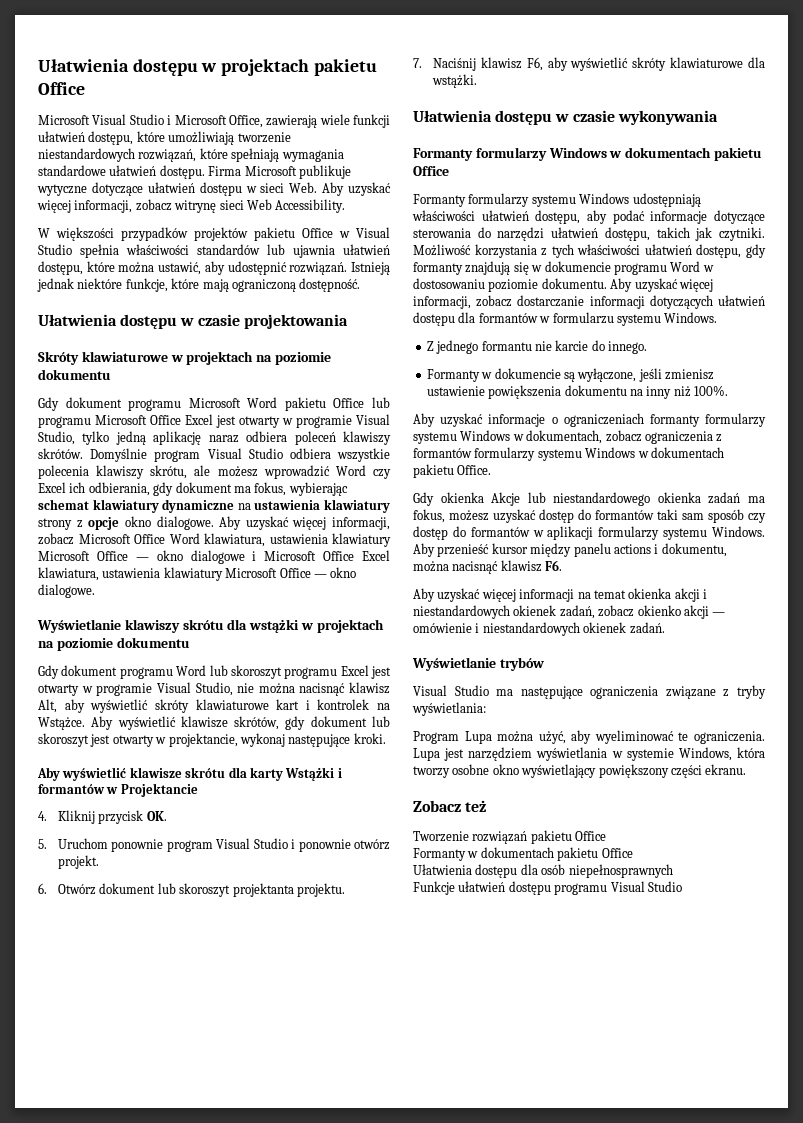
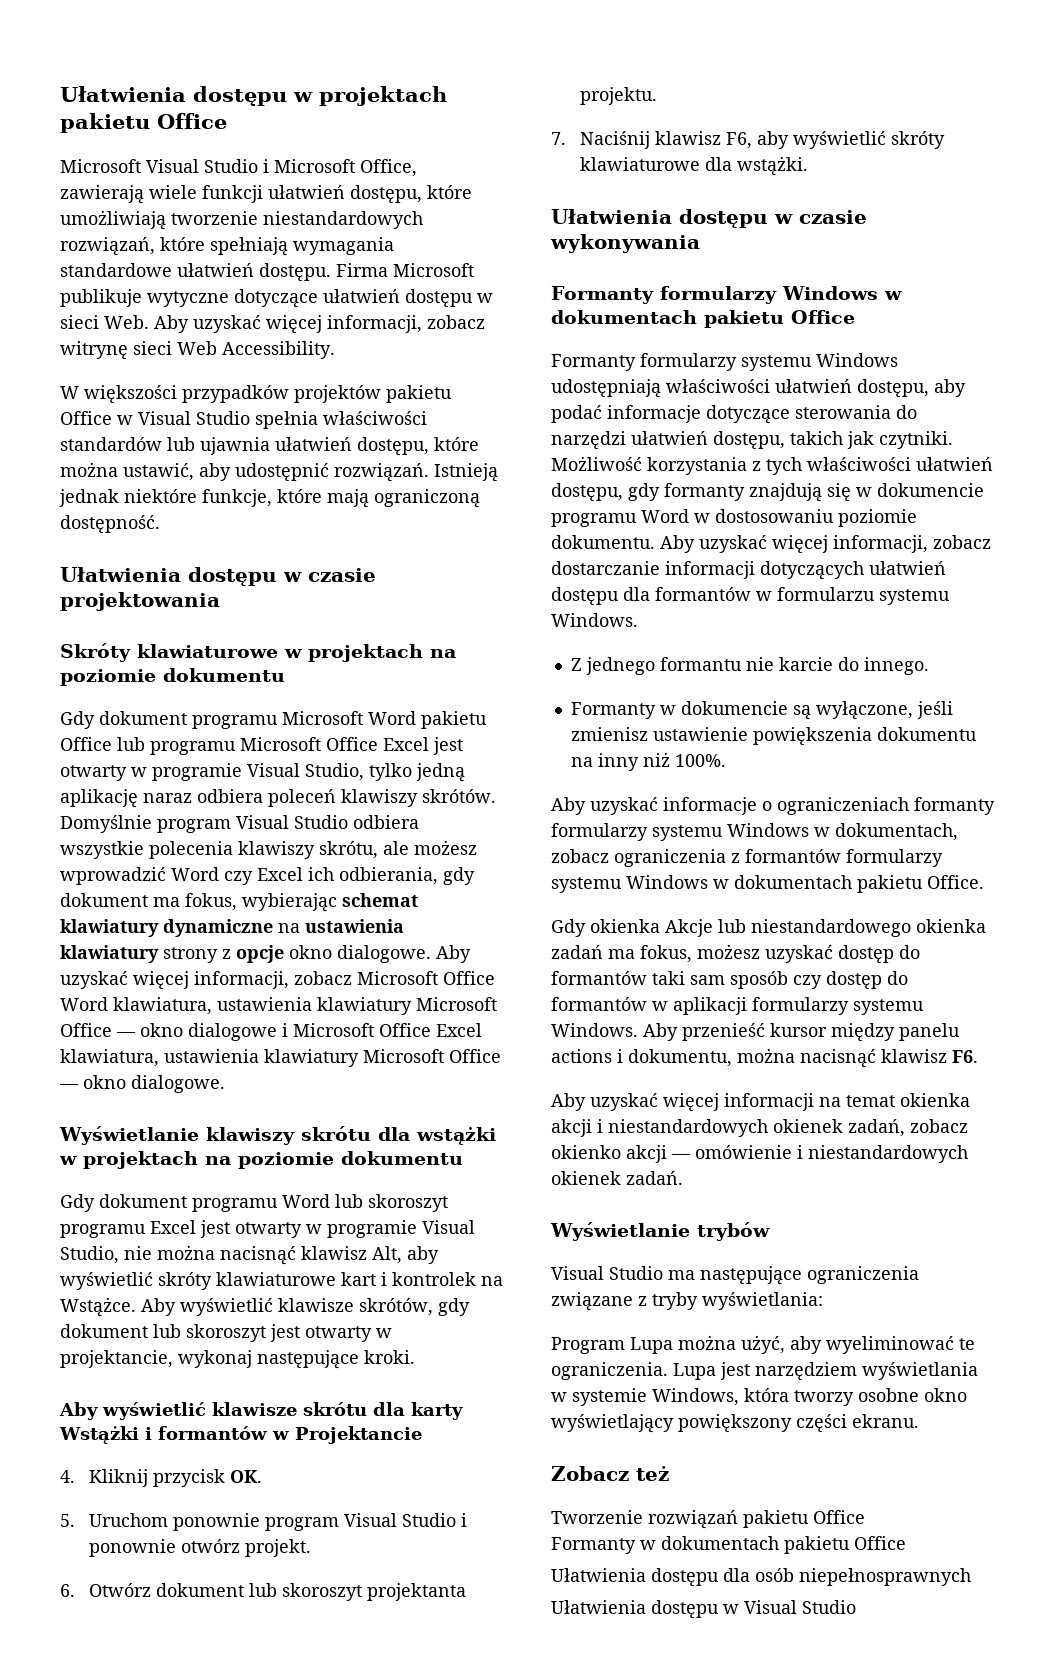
[413,881,608,895] Funkcje ułatwień dostępu programu -> [551,1600,739,1618] Ułatwienia dostępu w

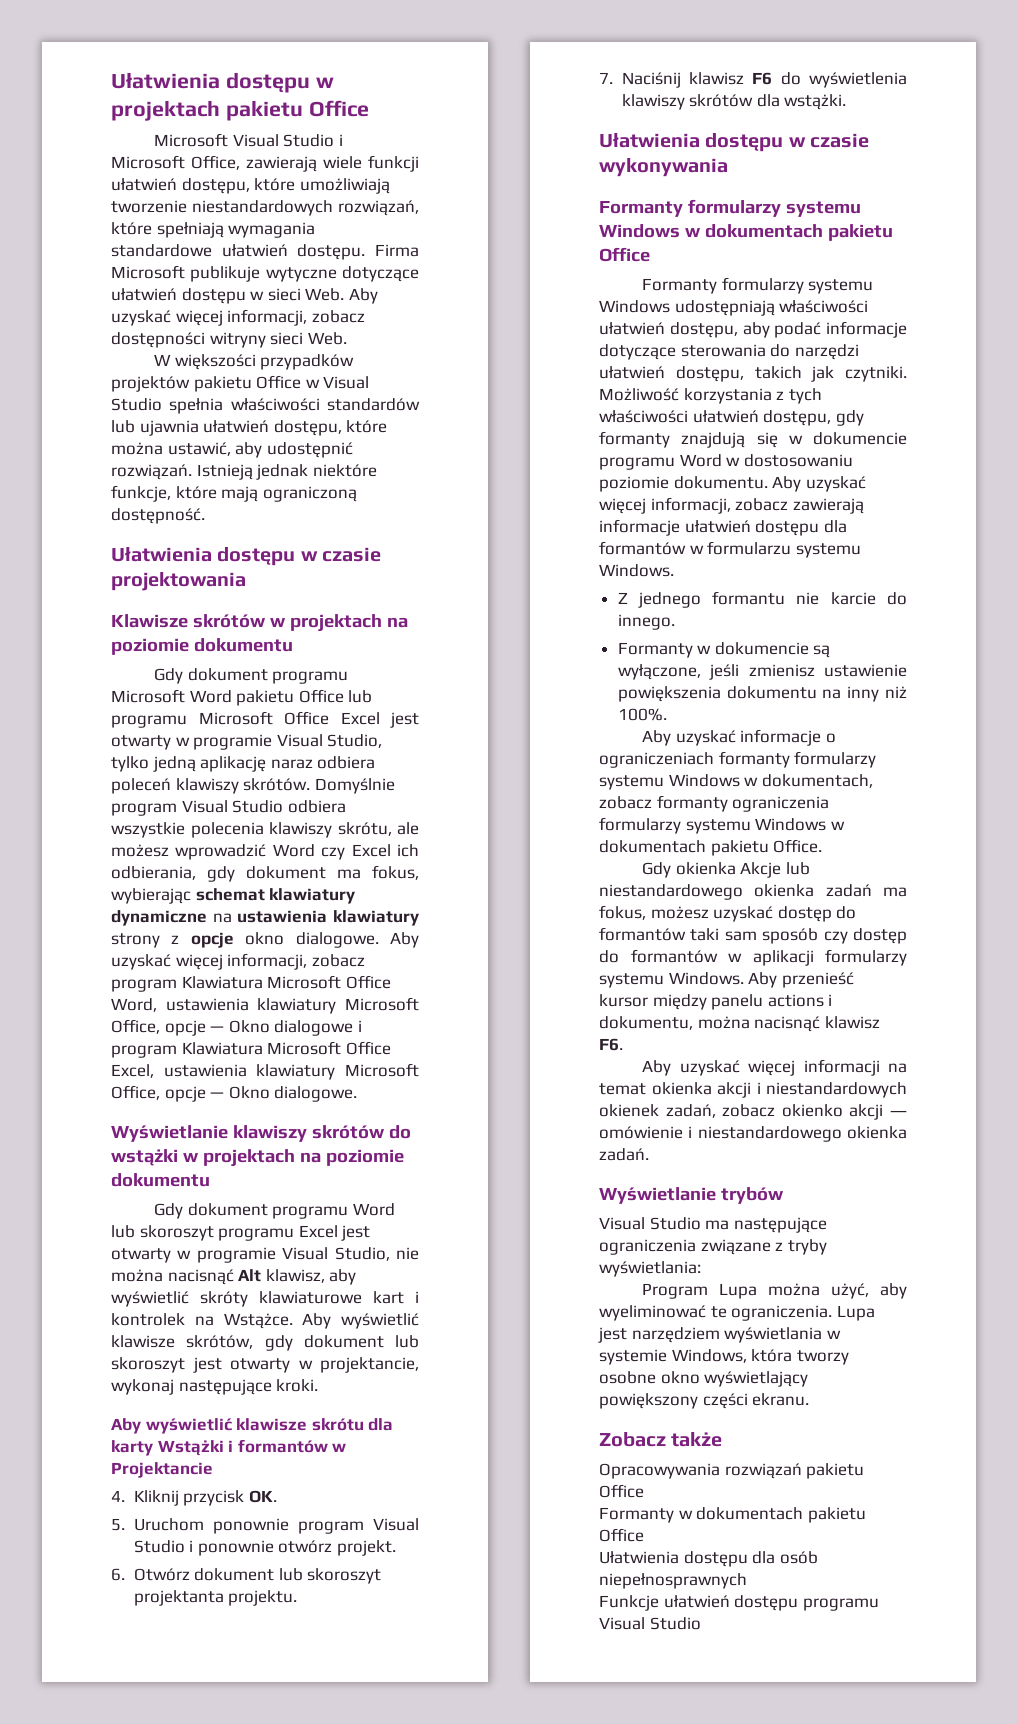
[60,341,335,359] witrynę sieci Web Accessibility. -> [111,332,347,348] dostępności witryny sieci Web.
[60,643,278,662] Skróty klawiaturowe -> [111,614,266,628] Klawisze skrótów
[357,971,495,985] [60,997,497,1015] [60,1023,482,1041] [60,1049,501,1067] [59,1075,126,1089] Microsoft Office Word klawiatura, ustawienia klawiatury Microsoft Office — okno dialogowe i Microsoft Office Excel klawiatura, ustawienia klawiatury Microsoft Office — okno -> [111,975,391,992] [111,997,420,1014] [111,1019,362,1036] [111,1041,391,1058] [111,1063,420,1080] [111,1085,270,1102] program Klawiatura Microsoft Office Word, ustawienia klawiatury Microsoft Office, opcje — Okno dialogowe i program Klawiatura Microsoft Office Excel, ustawienia klawiatury Microsoft Office, opcje — Okno
[301,1126,410,1141] skrótu dla -> [311,1125,411,1139] skrótów do
[301,1246,402,1264] klawisz Alt, -> [238,1269,325,1283] Alt klawisz,
[726,131,946,149] [580,157,701,171] F6, aby wyświetlić skróty klawiaturowe -> [752,72,907,88] [621,94,754,110] F6 do wyświetlenia klawiszy skrótów
(777, 295) none -> [785,201,861,217] systemu
[551,561,864,580] dostarczanie informacji dotyczących -> [792,498,864,514] [599,519,680,536] zawierają informacje
[614,849,841,867] ograniczenia z formantów -> [656,795,830,812] formanty ograniczenia
[808,1145,968,1163] [551,1171,621,1185] niestandardowych okienek -> [697,1126,907,1142] niestandardowego okienka
[636,1466,669,1481] [551,1510,643,1524] też // Tworzenie -> [671,1432,723,1447] [599,1463,720,1479] także // Opracowywania
[551,1600,739,1618] Ułatwienia dostępu w -> [599,1595,879,1611] Funkcje ułatwień dostępu programu

